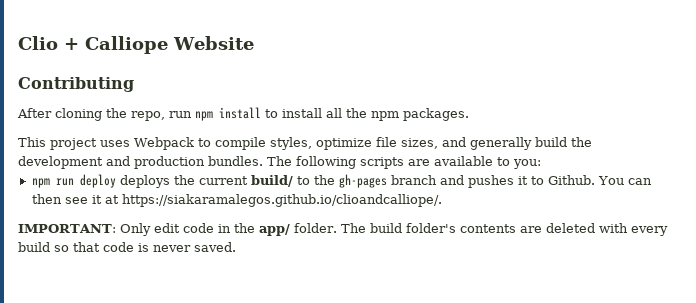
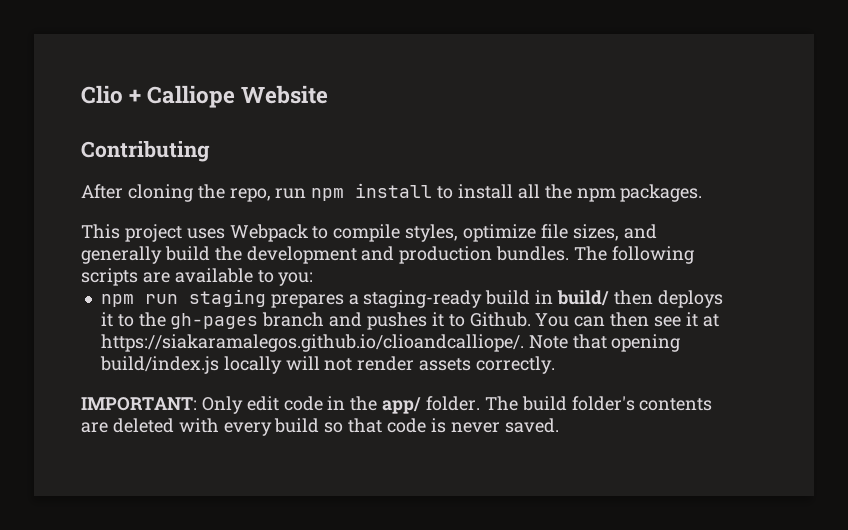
[79,174,293,188] deploy deploys the current build/ -> [188,289,723,308] [100,312,113,327] staging prepares a staging-ready build in build/ then deploys it
(442, 200) none -> [528,334,681,352] [99,356,555,374] Note that opening build/index.js locally will not render assets correctly.

